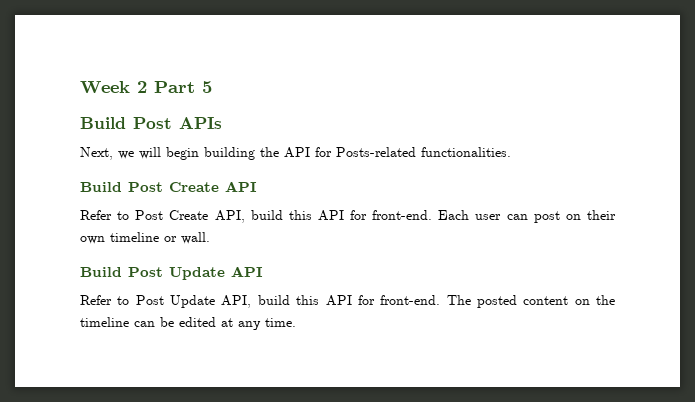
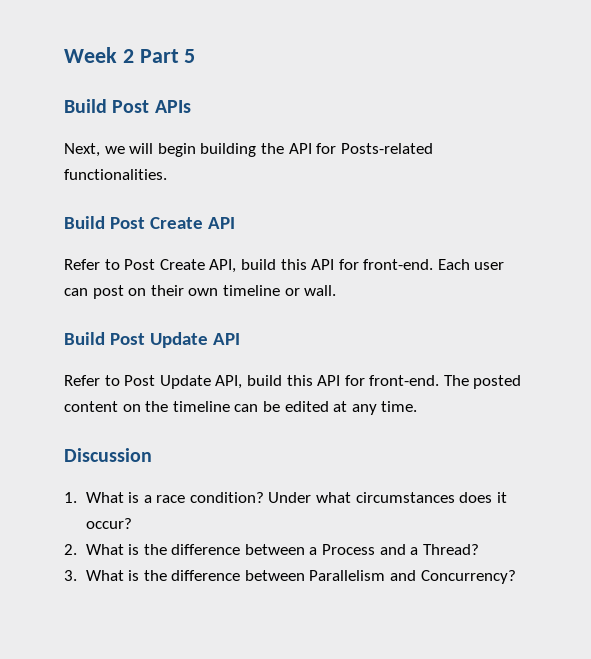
(296, 322) none -> [64,448,152,462] [64,492,507,503] [85,518,132,529] [64,544,479,555] [64,570,516,584] // Discussion // 1. What is a race condition? Under what circumstances does it occur? // 2. What is the difference between a Process and a Thread? // 3. What is the difference between Parallelism and Concurrency?

